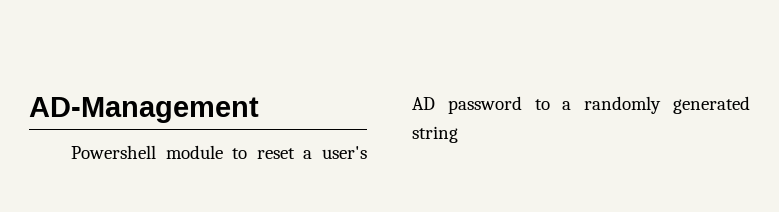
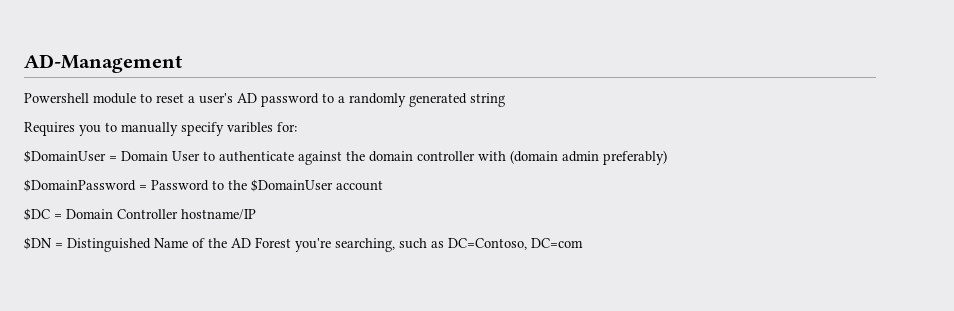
(458, 134) none -> [24,122,297,136] [24,150,667,165] [24,179,383,192] [24,208,256,221] [24,237,583,252] // Requires you to manually specify varibles for: // $DomainUser = Domain User to authenticate against the domain controller with (domain admin preferably) // $DomainPassword = Password to the $DomainUser account // $DC = Domain Controller hostname/IP // $DN = Distinguished Name of the AD Forest you're searching, such as DC=Contoso, DC=com

